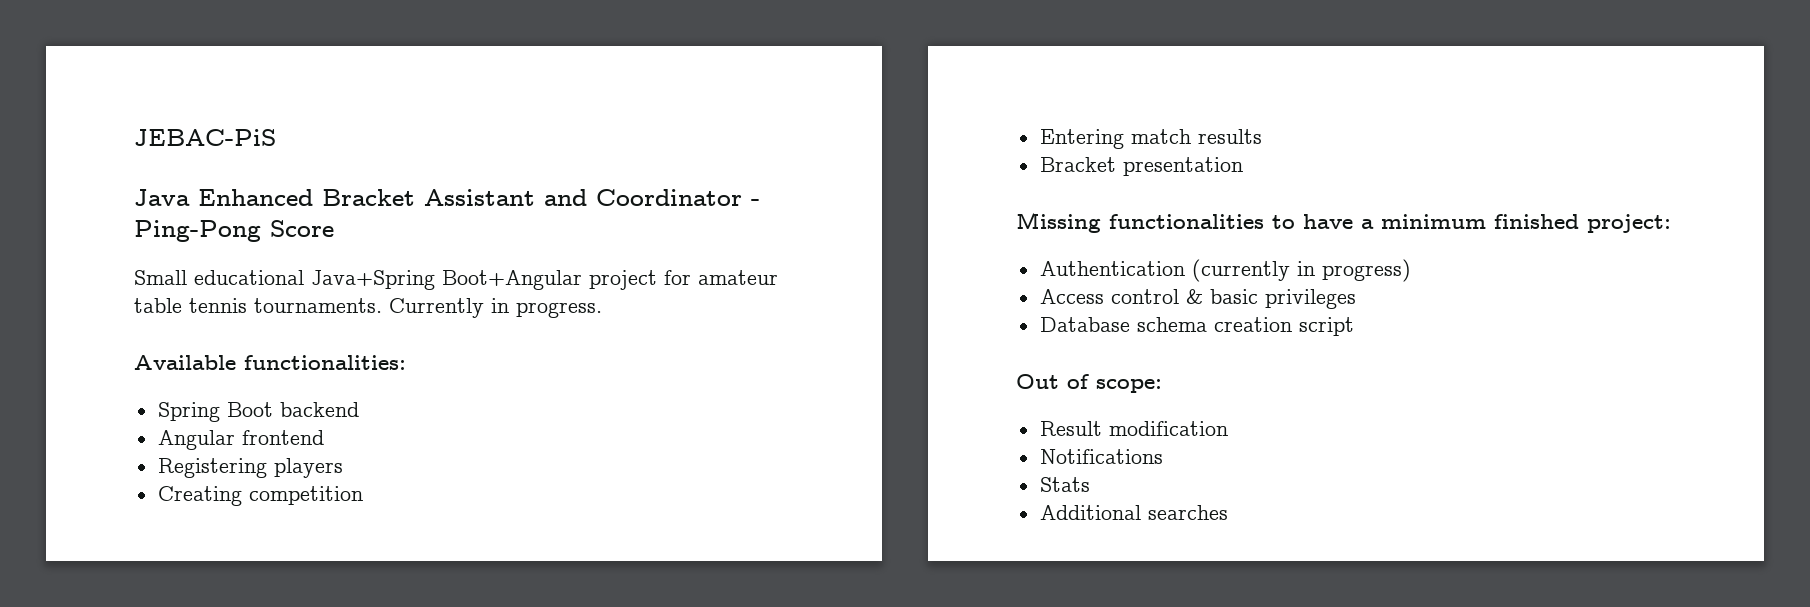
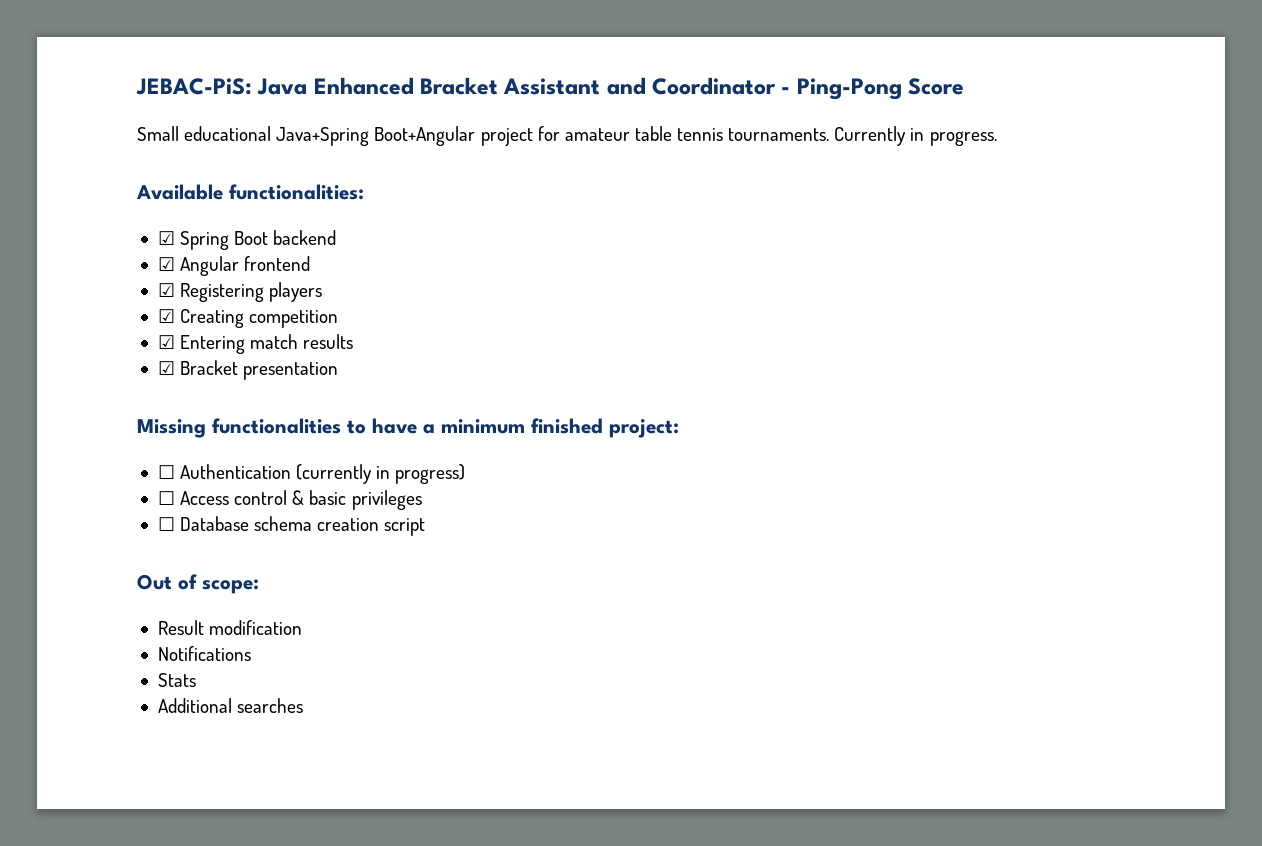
[134,129,276,146] JEBAC-PiS // -> [136,78,252,95] JEBAC-PiS:
(406, 362) none -> [157,231,175,245] ☑
(359, 409) none -> [157,257,175,271] ☑
(324, 437) none -> [157,283,175,297] ☑
(343, 468) none -> [157,309,175,323] ☑
(363, 495) none -> [157,335,175,349] ☑
(1262, 136) none -> [157,361,175,375] ☑
(1671, 223) none -> [157,465,175,479] ☐
(1411, 270) none -> [157,491,175,505] ☐
(1356, 299) none -> [157,517,175,531] ☐

